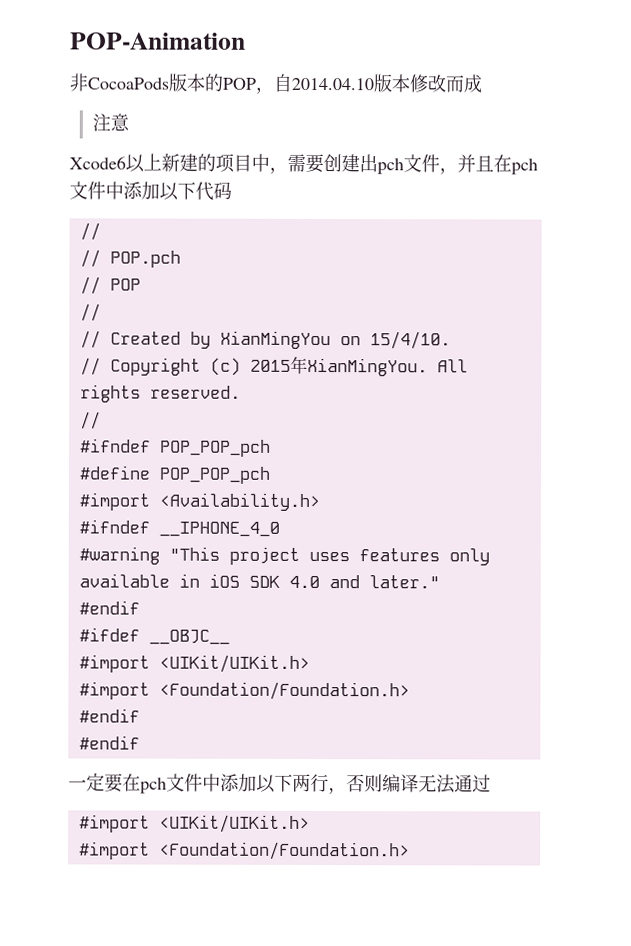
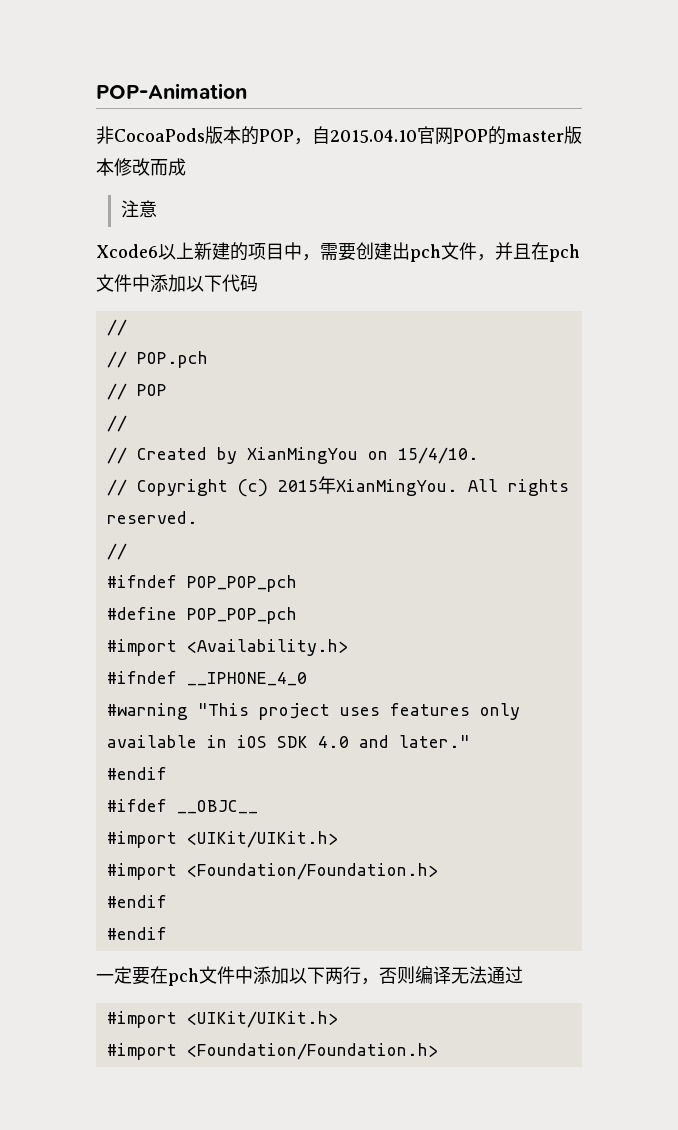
[291,77,374,91] 2014.04.10 -> [330,126,564,145] 2015.04.10官网POP的master

